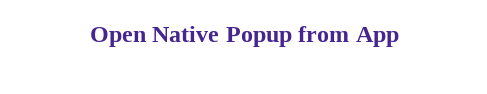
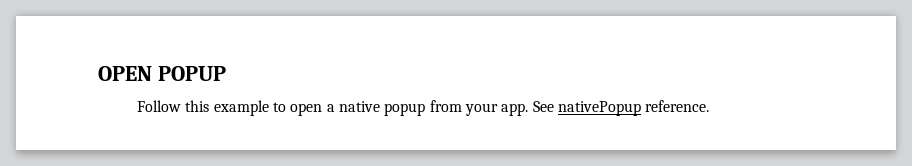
[90,26,399,47] Open Native Popup from App -> [98,66,226,81] [137,100,710,116] OPEN POPUP // Follow this example to open a native popup from your app. See nativePopup reference.

